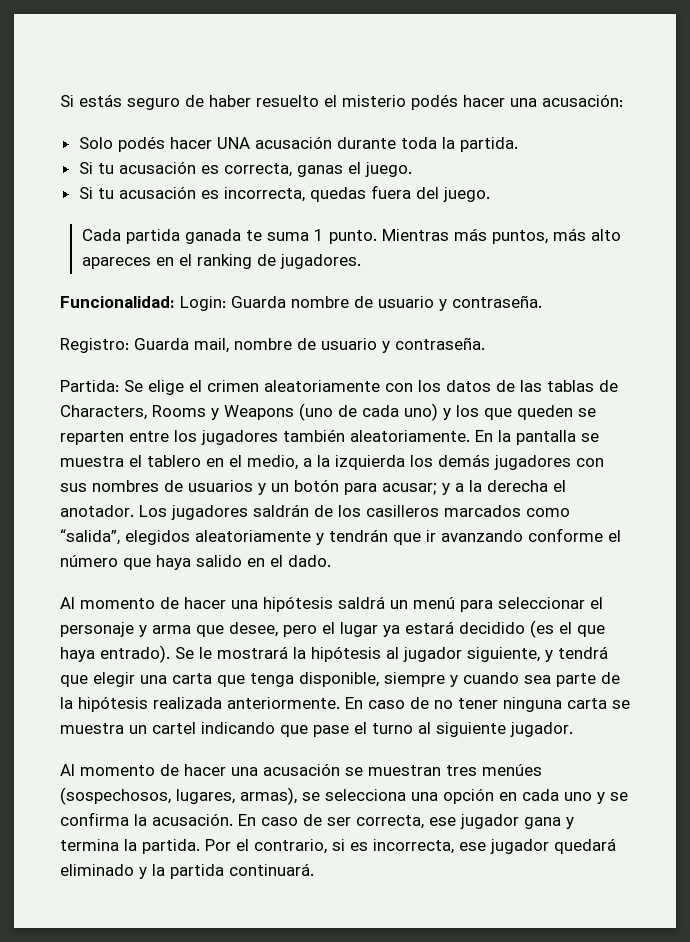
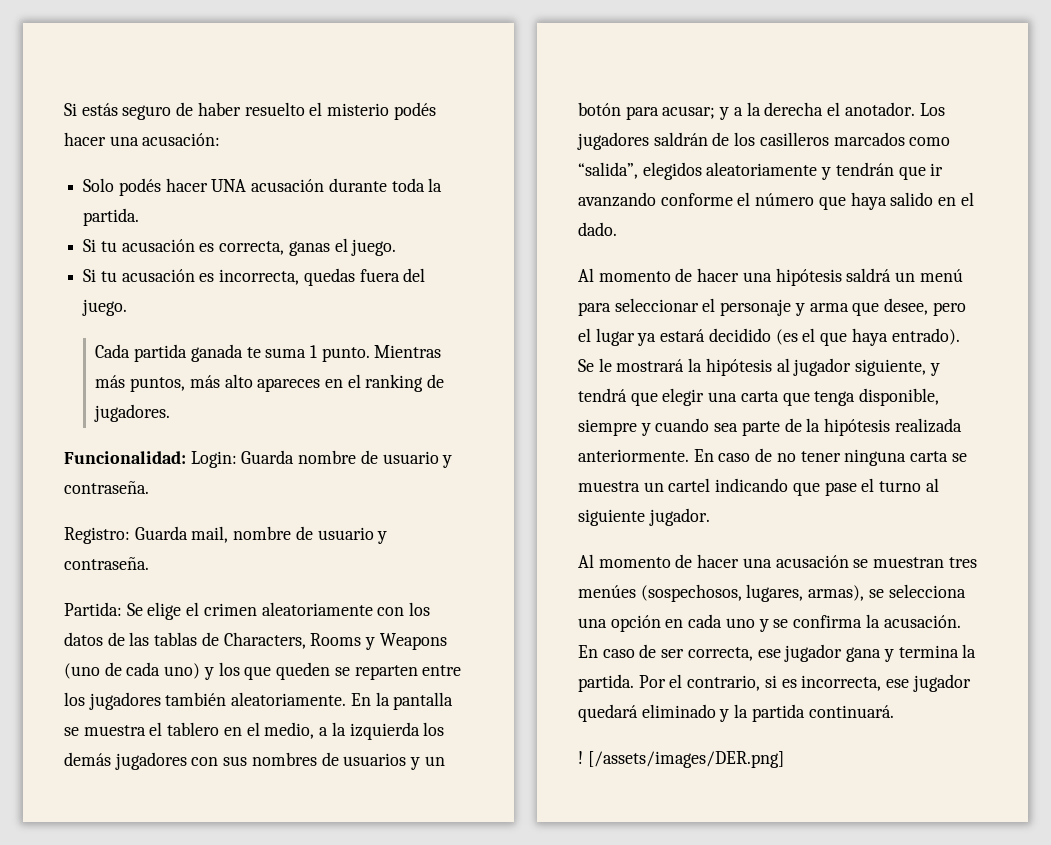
(314, 869) none -> [578,751,784,768] // ! [/assets/images/DER.png]

